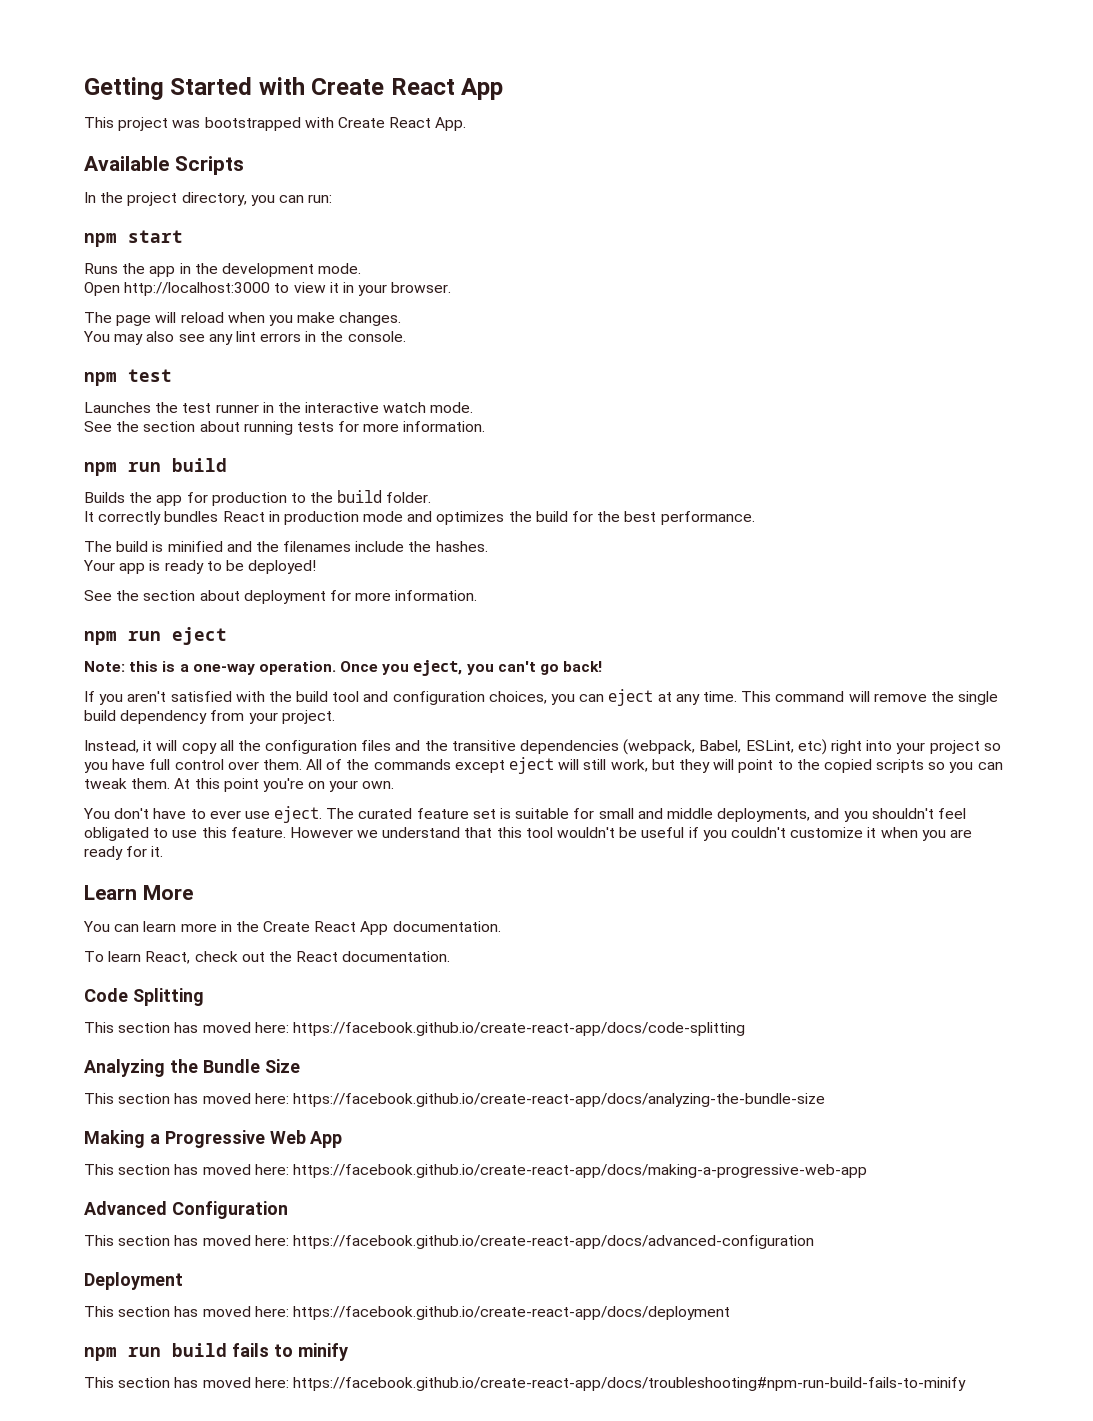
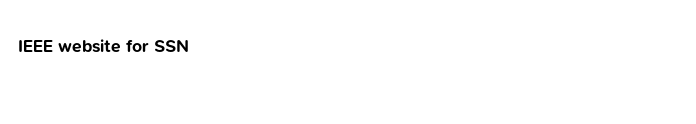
[84,77,504,100] [84,117,467,131] [84,156,244,175] [84,192,333,206] [84,230,183,247] [84,263,362,277] [84,282,452,296] [84,312,402,326] [83,331,406,345] [84,369,172,386] [84,402,474,413] [84,421,486,435] [84,458,227,476] [84,490,432,506] [84,511,755,525] [84,541,488,552] [83,560,317,574] [84,590,478,604] [84,627,227,645] [84,660,603,676] [84,689,999,706] [84,710,335,724] [84,739,1001,755] [84,757,1003,774] [84,778,395,792] [83,806,966,823] [84,827,972,841] [84,846,164,860] [84,885,193,900] [83,921,501,935] [84,951,451,964] [84,988,204,1006] [84,1022,745,1036] [84,1059,300,1077] [84,1093,825,1107] [84,1130,343,1148] [84,1164,867,1178] [84,1201,288,1219] [84,1235,814,1249] [84,1272,183,1290] [84,1306,730,1320] [84,1343,348,1361] [84,1377,966,1391] Getting Started with Create React App // This project was bootstrapped with Create React App. // Available Scripts // In the project directory, you can run: // npm start // Runs the app in the development mode. // Open http://localhost:3000 to view it in your browser. // The page will reload when you make changes. // You may also see any lint errors in the console. // npm test // Launches the test runner in the interactive watch mode. // See the section about running tests for more information. // npm run build // Builds the app for production to the build folder. // It correctly bundles React in production mode and optimizes the build for the best performance. // The build is minified and the filenames include the hashes. // Your app is ready to be deployed! // See the section about deployment for more information. // npm run eject // Note: this is a one-way operation. Once you eject, you can't go back! // If you aren't satisfied with the build tool and configuration choices, you can eject at any time. This command will remove the single build dependency from your project. // Instead, it will copy all the configuration files and the transitive dependencies (webpack, Babel, ESLint, etc) right into your project so you have full control over them. All of the commands except eject will still work, but they will point to the copied scripts so you can tweak them. At this point you're on your own. // You don't have to ever use eject. The curated feature set is suitable for small and middle deployments, and you shouldn't feel obligated to use this feature. However we understand that this tool wouldn't be useful if you couldn't customize it when you are ready for it. // Learn More // You can learn more in the Create React App documentation. // To learn React, check out the React documentation. // Code Splitting // This section has moved here: https://facebook.github.io/create-react-app/docs/code-splitting // Analyzing the Bundle Size // This section has moved here: https://facebook.github.io/create-react-app/docs/analyzing-the-bundle-size // Making a Progressive Web App // This section has moved here: https://facebook.github.io/create-react-app/docs/making-a-progressive-web-app // Advanced Configuration // This section has moved here: https://facebook.github.io/create-react-app/docs/advanced-configuration // Deployment // This section has moved here: https://facebook.github.io/create-react-app/docs/deployment // npm run build fails to minify // This section has moved here: https://facebook.github.io/create-react-app/docs/troubleshooting#npm-run-build-fails-to-minify -> [18,39,189,53] IEEE website for SSN

